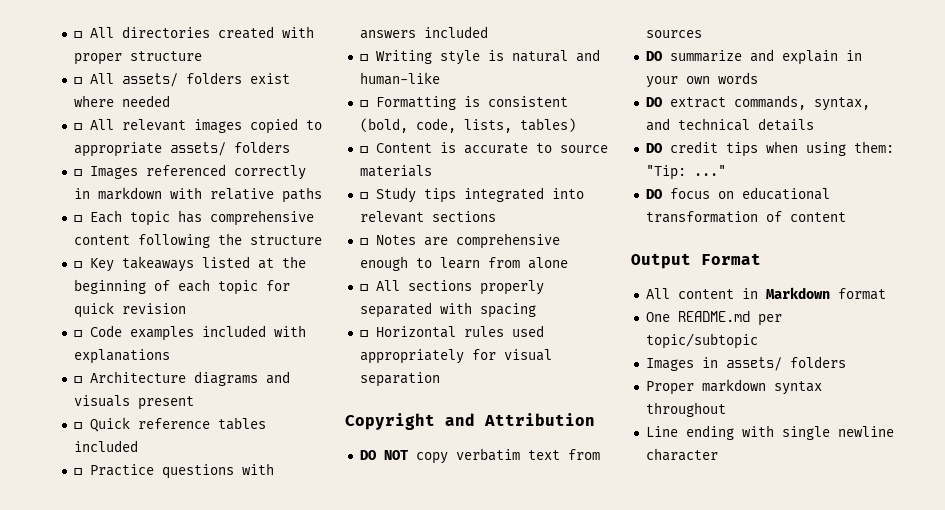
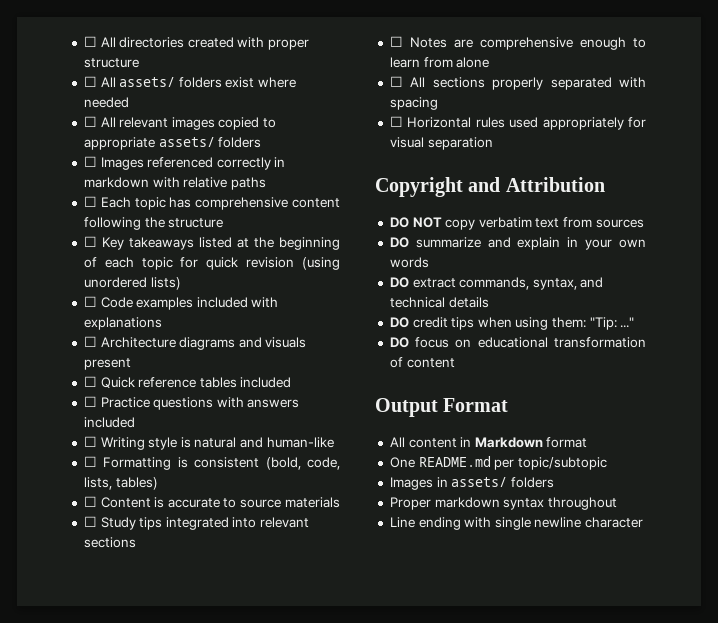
(186, 308) none -> [302,257,340,270] [83,277,181,290] (using unordered lists)

